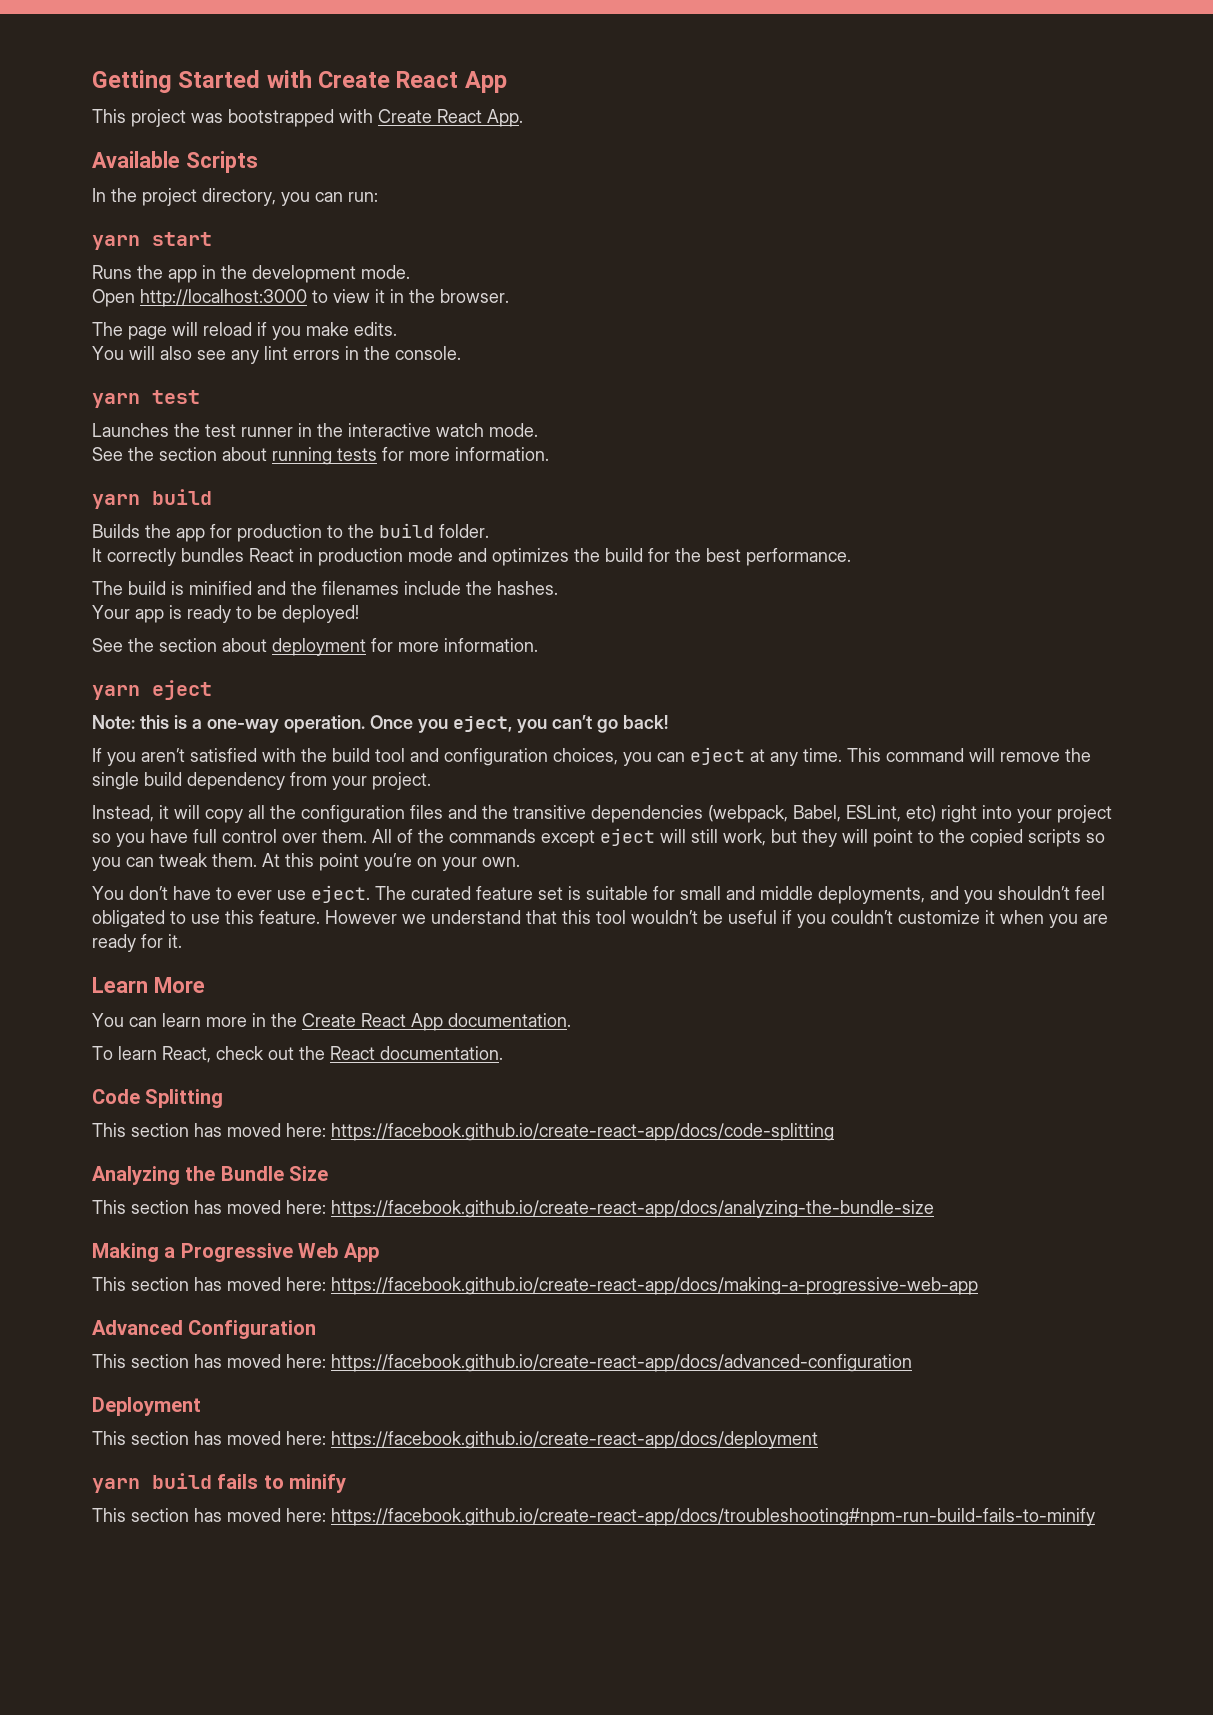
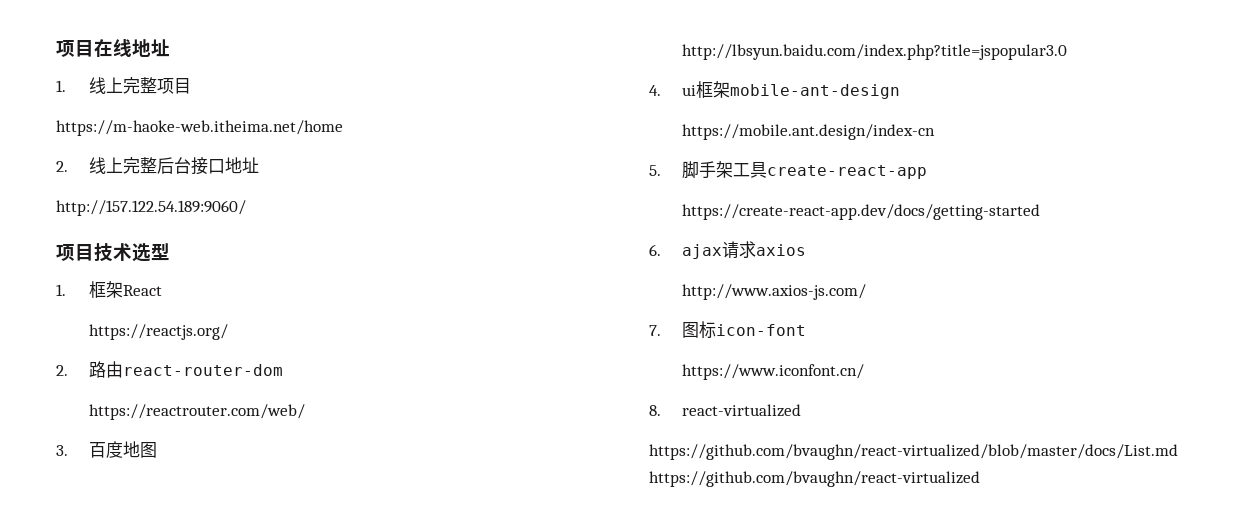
[92,70,507,93] [92,109,523,127] [92,151,258,173] [92,188,378,206] [92,232,212,250] [92,265,410,283] [92,289,509,307] [92,322,397,340] [92,346,461,364] [92,390,200,408] [92,423,538,437] [92,447,549,465] [92,489,212,509] [92,523,489,542] [92,548,851,566] [92,581,558,595] [92,605,359,623] [92,638,538,656] [92,680,212,700] [92,715,668,733] [92,747,1091,766] [92,772,431,790] [92,805,1112,823] [92,828,1105,847] [92,853,520,871] [92,885,1105,904] [92,910,1108,928] [92,934,182,952] [92,977,205,993] [92,1013,571,1031] [92,1046,503,1063] [92,1089,224,1108] [92,1123,834,1141] [92,1166,329,1185] [92,1200,934,1218] [92,1243,379,1262] [92,1277,978,1295] [92,1320,317,1339] [92,1354,912,1372] [92,1397,201,1416] [92,1431,818,1449] [92,1473,347,1493] [92,1508,1095,1526] Getting Started with Create React App // This project was bootstrapped with Create React App. // Available Scripts // In the project directory, you can run: // yarn start // Runs the app in the development mode. // Open http://localhost:3000 to view it in the browser. // The page will reload if you make edits. // You will also see any lint errors in the console. // yarn test // Launches the test runner in the interactive watch mode. // See the section about running tests for more information. // yarn build // Builds the app for production to the build folder. // It correctly bundles React in production mode and optimizes the build for the best performance. // The build is minified and the filenames include the hashes. // Your app is ready to be deployed! // See the section about deployment for more information. // yarn eject // Note: this is a one-way operation. Once you eject, you can’t go back! // If you aren’t satisfied with the build tool and configuration choices, you can eject at any time. This command will remove the single build dependency from your project. // Instead, it will copy all the configuration files and the transitive dependencies (webpack, Babel, ESLint, etc) right into your project so you have full control over them. All of the commands except eject will still work, but they will point to the copied scripts so you can tweak them. At this point you’re on your own. // You don’t have to ever use eject. The curated feature set is suitable for small and middle deployments, and you shouldn’t feel obligated to use this feature. However we understand that this tool wouldn’t be useful if you couldn’t customize it when you are ready for it. // Learn More // You can learn more in the Create React App documentation. // To learn React, check out the React documentation. // Code Splitting // This section has moved here: https://facebook.github.io/create-react-app/docs/code-splitting // Analyzing the Bundle Size // This section has moved here: https://facebook.github.io/create-react-app/docs/analyzing-the-bundle-size // Making a Progressive Web App // This section has moved here: https://facebook.github.io/create-react-app/docs/making-a-progressive-web-app // Advanced Configuration // This section has moved here: https://facebook.github.io/create-react-app/docs/advanced-configuration // Deployment // This section has moved here: https://facebook.github.io/create-react-app/docs/deployment // yarn build fails to minify // This section has moved here: https://facebook.github.io/create-react-app/docs/troubleshooting#npm-run-build-fails-to-minify -> [56,39,170,57] [56,77,192,94] [56,120,343,136] [56,157,260,175] [56,200,246,216] [56,243,170,262] [56,281,163,298] [89,324,229,340] [56,361,284,378] [89,404,306,420] [56,441,158,458] [682,44,1068,60] [649,81,901,99] [682,124,936,140] [649,161,928,179] [682,204,1041,220] [649,241,807,259] [682,284,867,300] [649,321,807,339] [682,364,865,380] [649,404,802,417] [649,444,1178,460] [649,471,980,487] 项目在线地址 // 1.线上完整项目 // https://m-haoke-web.itheima.net/home // 2.线上完整后台接口地址 // http://157.122.54.189:9060/ // 项目技术选型 // 1.框架React // https://reactjs.org/ // 2.路由react-router-dom // https://reactrouter.com/web/ // 3.百度地图 // http://lbsyun.baidu.com/index.php?title=jspopular3.0 // 4. ui框架mobile-ant-design // https://mobile.ant.design/index-cn // 5.脚手架工具create-react-app // https://create-react-app.dev/docs/getting-started // 6. ajax请求axios // http://www.axios-js.com/ // 7.图标icon-font // https://www.iconfont.cn/ // 8. react-virtualized // https://github.com/bvaughn/react-virtualized/blob/master/docs/List.md https://github.com/bvaughn/react-virtualized

